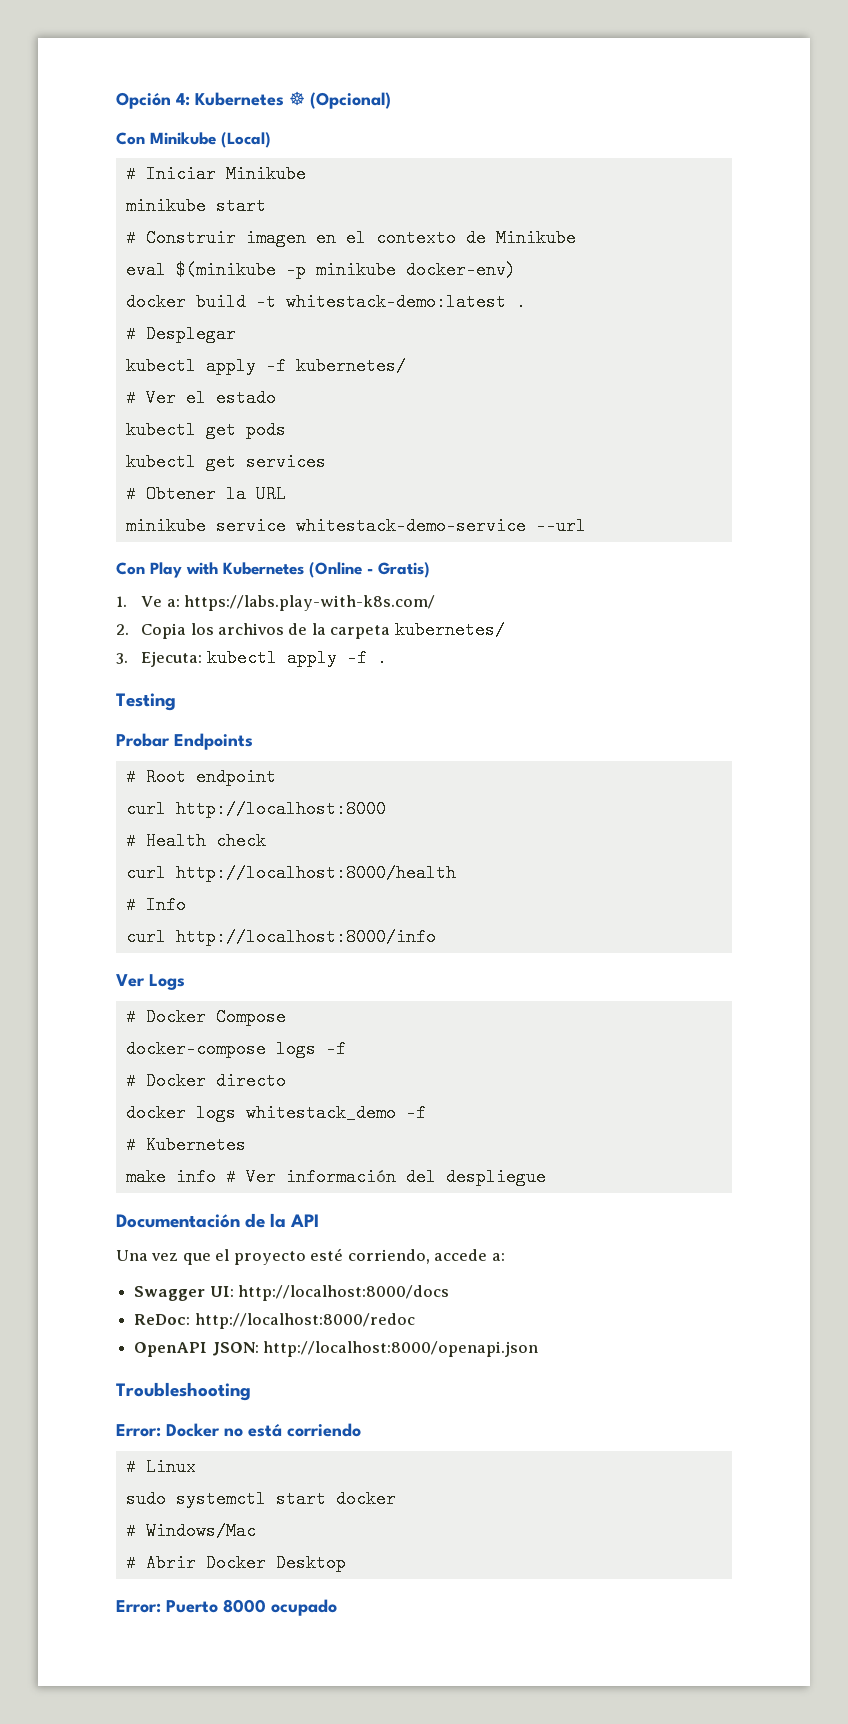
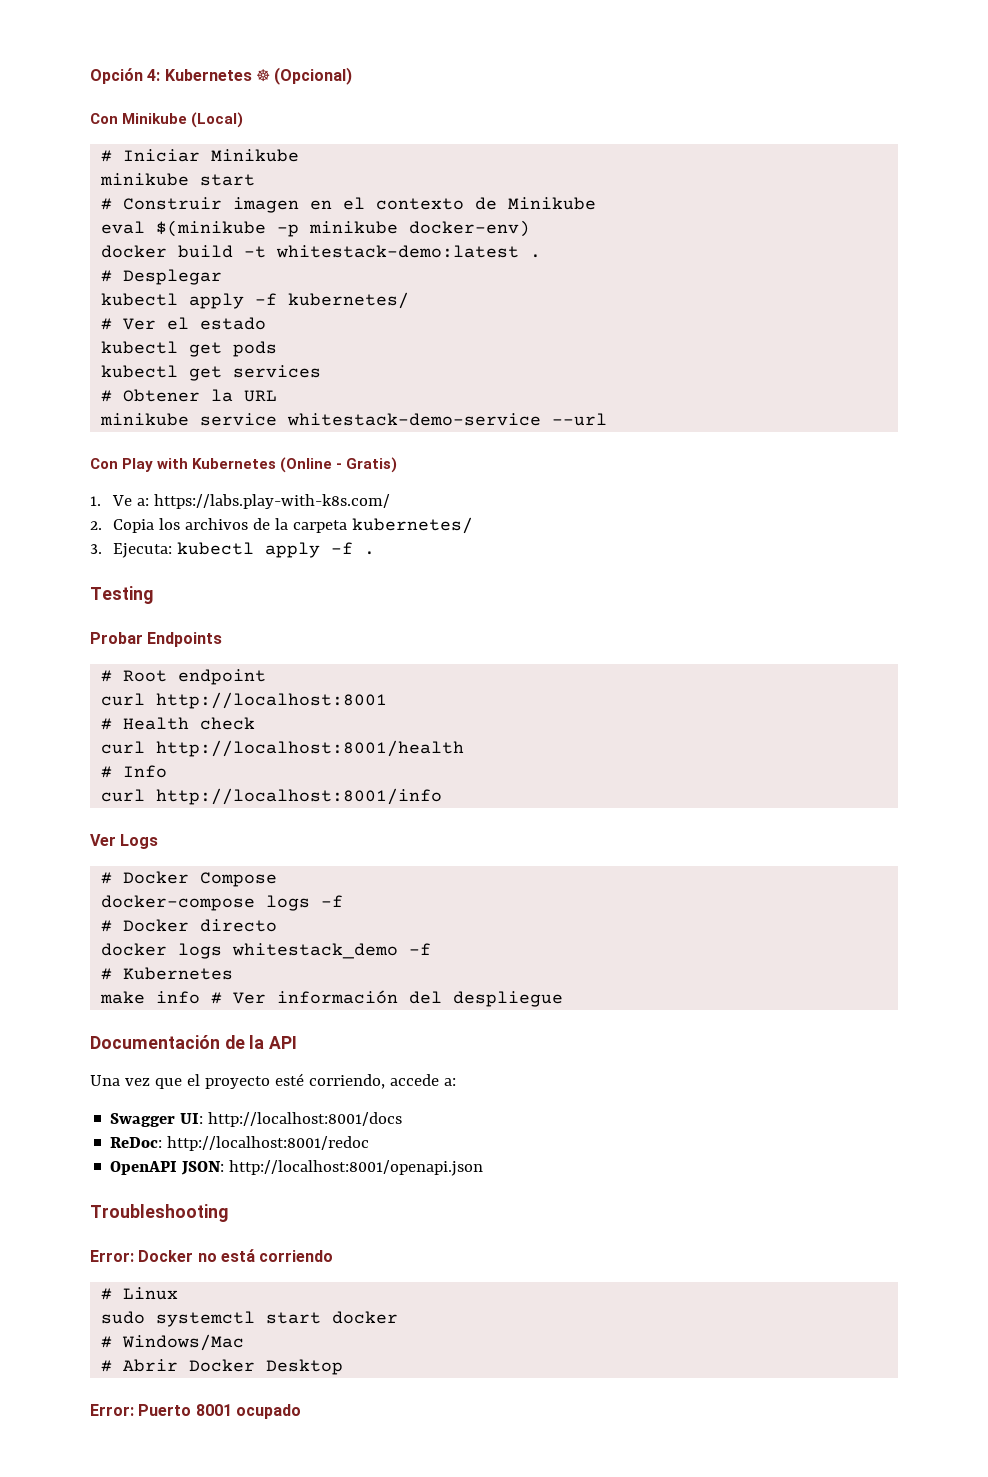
[175,800,386,818] http://localhost:8000 -> [156,692,388,709] http://localhost:8001
[175,864,456,882] http://localhost:8000/health -> [156,740,465,757] http://localhost:8001/health
[175,928,436,946] http://localhost:8000/info -> [156,788,443,805] http://localhost:8001/info
[238,1285,450,1301] http://localhost:8000/docs -> [208,1112,403,1127] http://localhost:8001/docs
[194,1313,415,1329] http://localhost:8000/redoc -> [167,1136,370,1151] http://localhost:8001/redoc
[263,1341,539,1357] http://localhost:8000/openapi.json -> [229,1160,484,1176] http://localhost:8001/openapi.json
[223,1599,266,1613] 8000 -> [195,1404,232,1416] 8001

